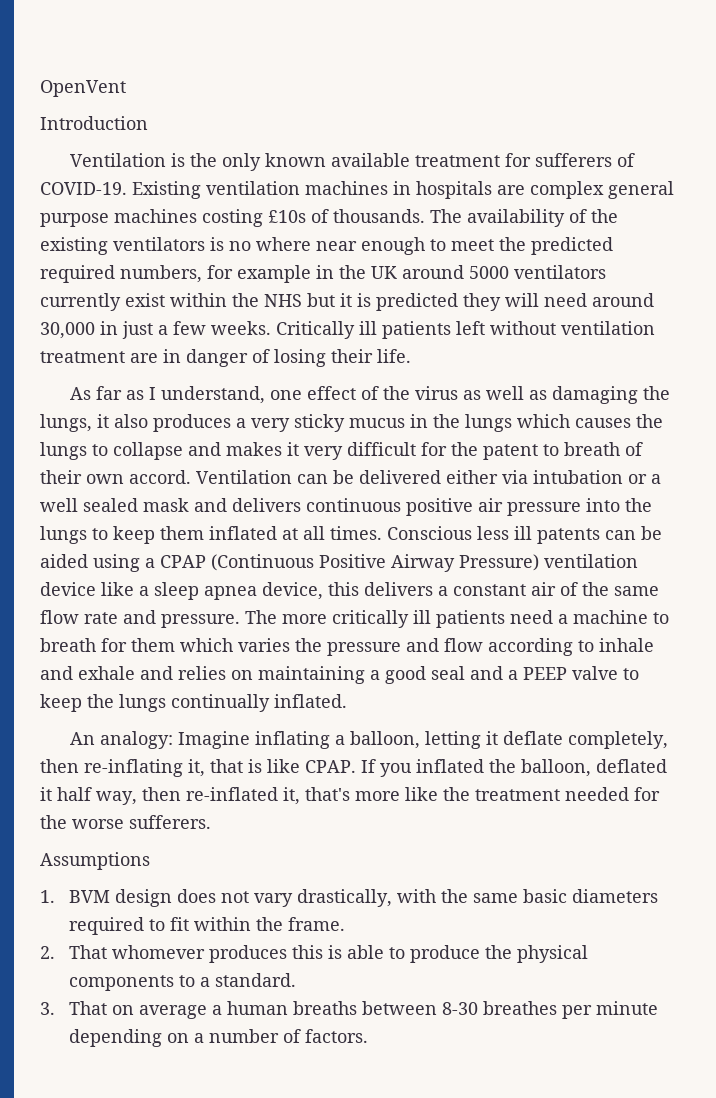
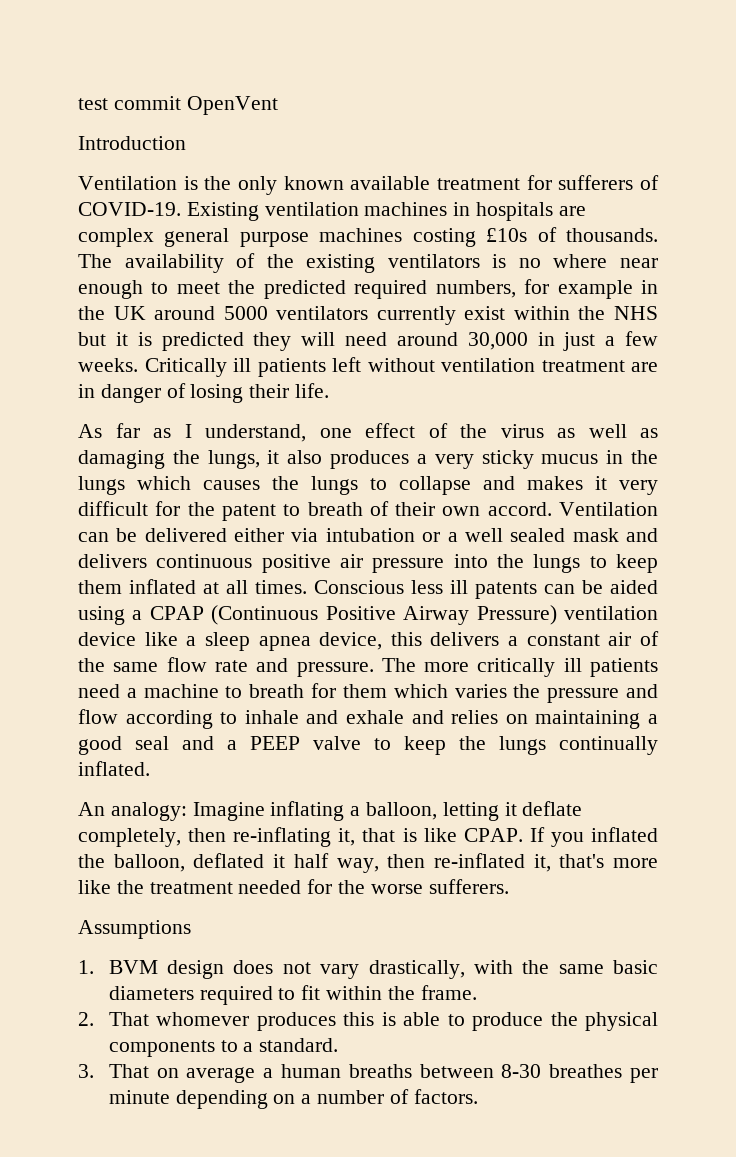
(40, 88) none -> [78,96,181,110] test commit

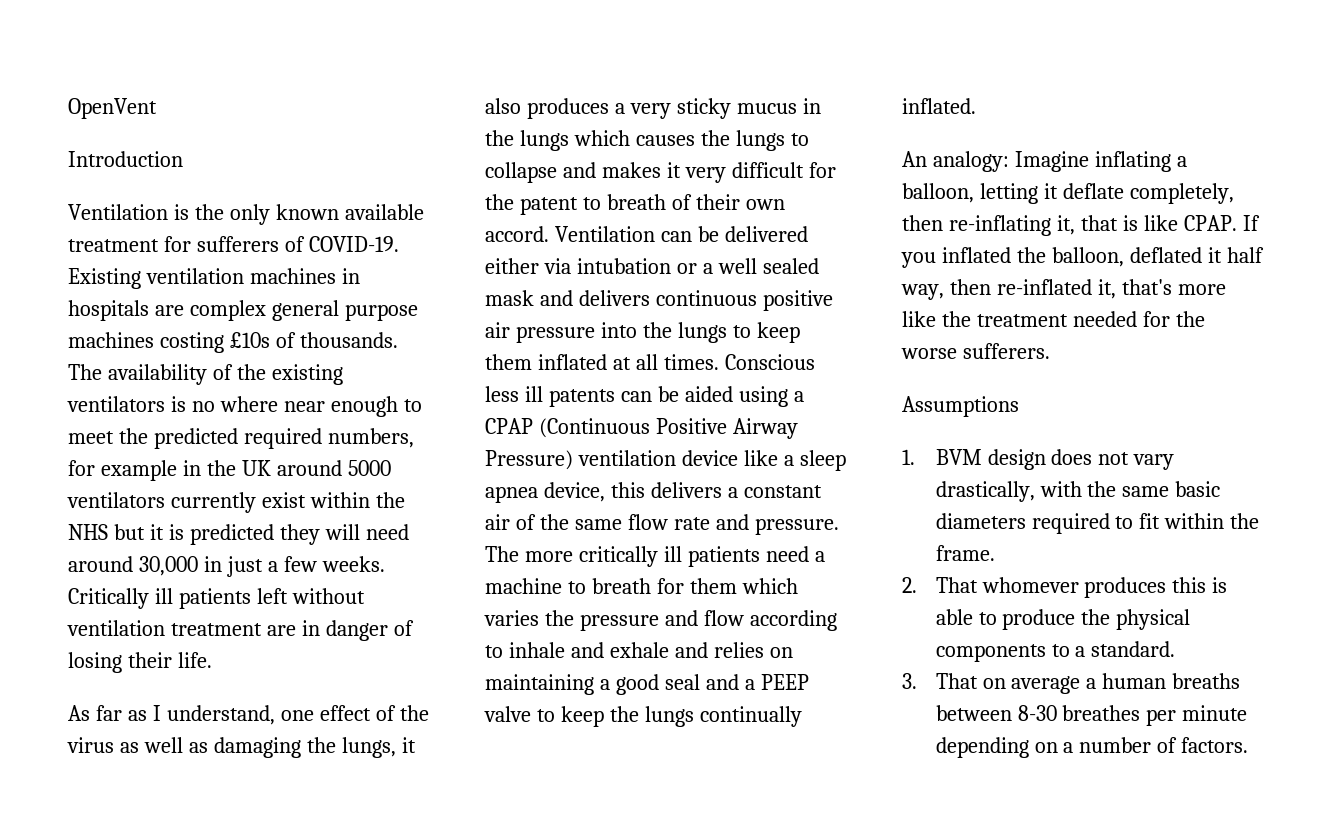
[78,96,181,110] test commit -> (68, 108) none

